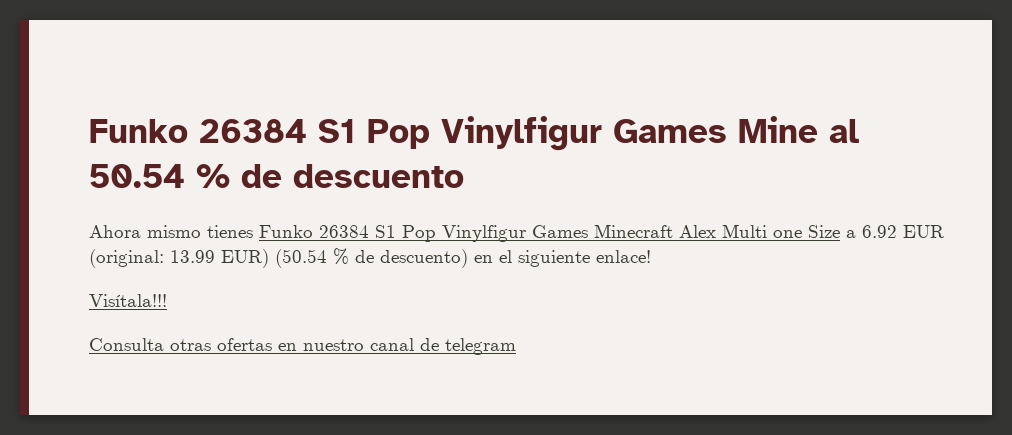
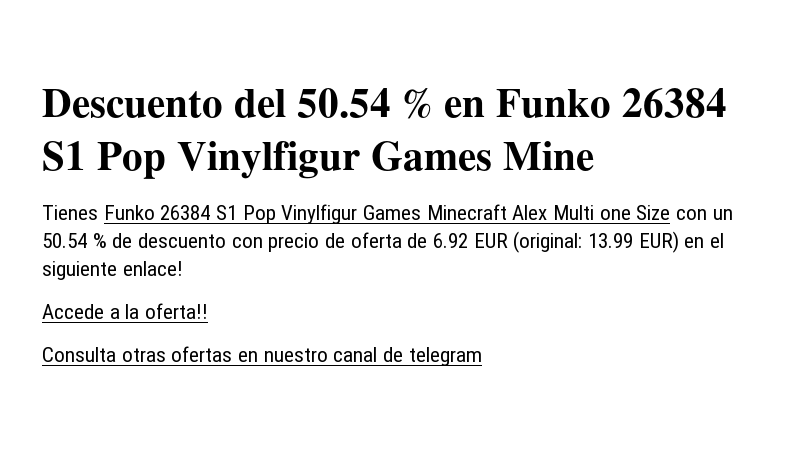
(89, 131) none -> [42,88,486,119] Descuento del 50.54 % en
[829,119,859,143] [89,164,464,188] [89,225,253,238] al 50.54 % de descuento // Ahora mismo tienes -> [42,205,98,220] // Tienes
[846,230,856,238] a -> [676,209,733,220] [42,232,428,252] con un 50.54 % de descuento con precio de oferta de
[275,248,468,268] (50.54 % de descuento) -> (679, 242) none
[89,294,167,307] Visítala!!! -> [42,303,209,319] Accede a la oferta!!

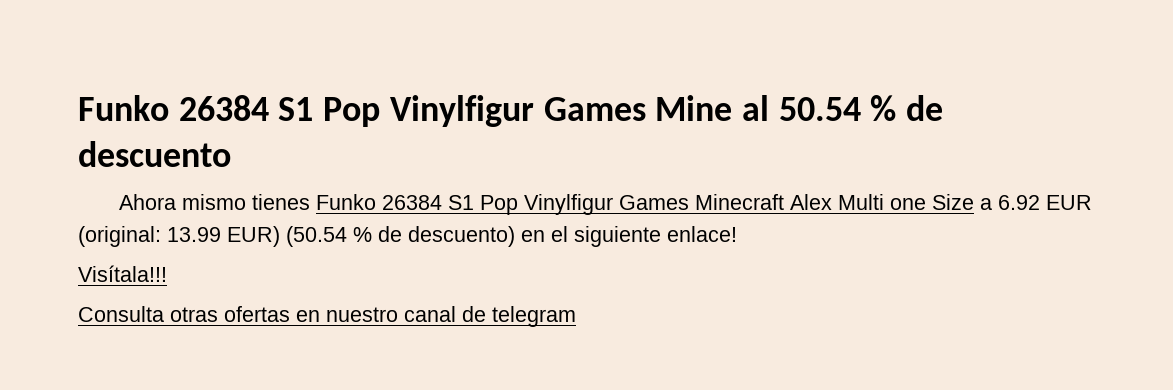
[42,88,486,119] Descuento del 50.54 % en -> (78, 108) none
[42,205,98,220] // Tienes -> [742,95,944,121] [78,141,231,167] [119,194,311,210] al 50.54 % de descuento // Ahora mismo tienes
[676,209,733,220] [42,232,428,252] con un 50.54 % de descuento con precio de oferta de -> [980,198,993,210] a
(679, 242) none -> [286,226,515,247] (50.54 % de descuento)
[42,303,209,319] Accede a la oferta!! -> [78,265,167,282] Visítala!!!

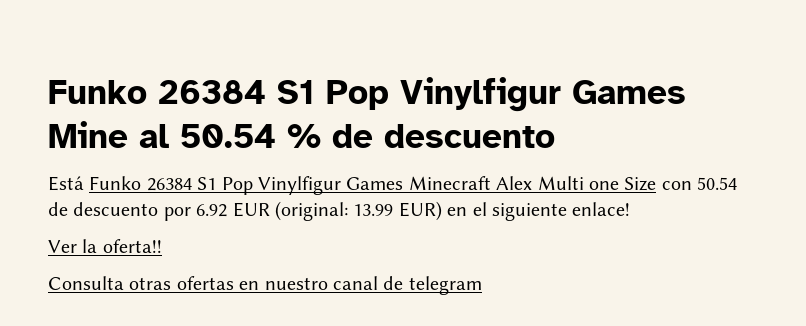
[119,194,311,210] Ahora mismo tienes -> [48,176,84,191] Está
[980,198,993,210] a -> [661,177,738,190] [48,202,191,221] con 50.54 de descuento por
[286,226,515,247] (50.54 % de descuento) -> (442, 211) none
[78,265,167,282] Visítala!!! -> [48,239,162,253] Ver la oferta!!

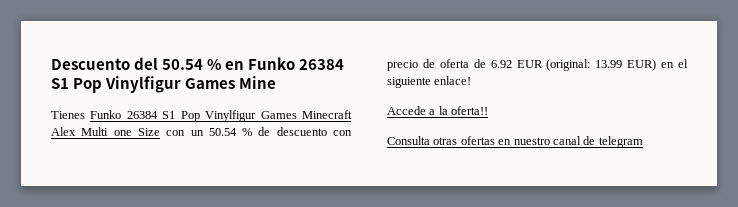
(48, 92) none -> [51,57,245,70] Descuento del 50.54 % en
[139,124,555,148] [48,176,84,191] al 50.54 % de descuento // Está -> [51,111,85,119] // Tienes
[697,177,738,190] [48,202,191,221] 50.54 de descuento por -> [190,127,353,136] [387,59,486,71] un 50.54 % de descuento con precio de oferta de
[48,240,77,253] Ver -> [387,106,436,115] Accede a

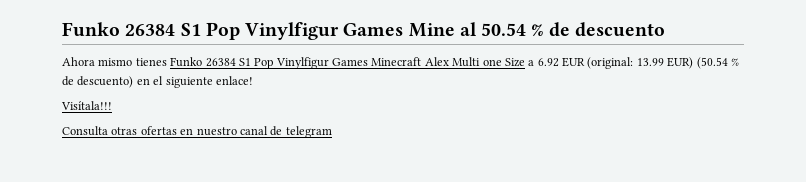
[51,57,245,70] Descuento del 50.54 % en -> (62, 29) none
[51,111,85,119] // Tienes -> [459,22,665,37] [62,57,167,66] al 50.54 % de descuento // Ahora mismo tienes
[166,127,353,136] [387,59,486,71] con un 50.54 % de descuento con precio de oferta de -> [528,60,535,66] a
(657, 65) none -> [696,57,739,69] [62,76,134,88] (50.54 % de descuento)
[387,106,489,115] Accede a la oferta!! -> [61,101,112,110] Visítala!!!

